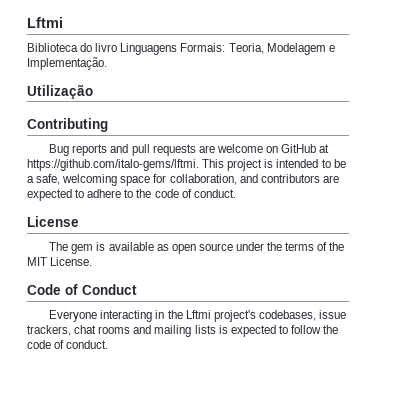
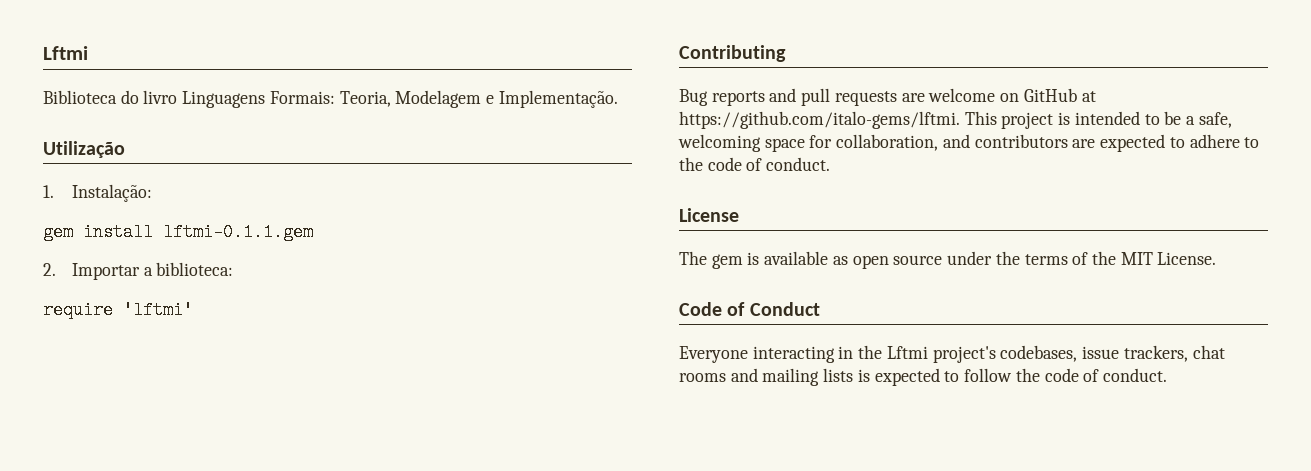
(93, 91) none -> [43,184,152,202] [43,223,313,241] [43,262,234,280] [43,301,193,319] // 1. Instalação: // gem install lftmi-0.1.1.gem // 2. Importar a biblioteca: // require 'lftmi'

